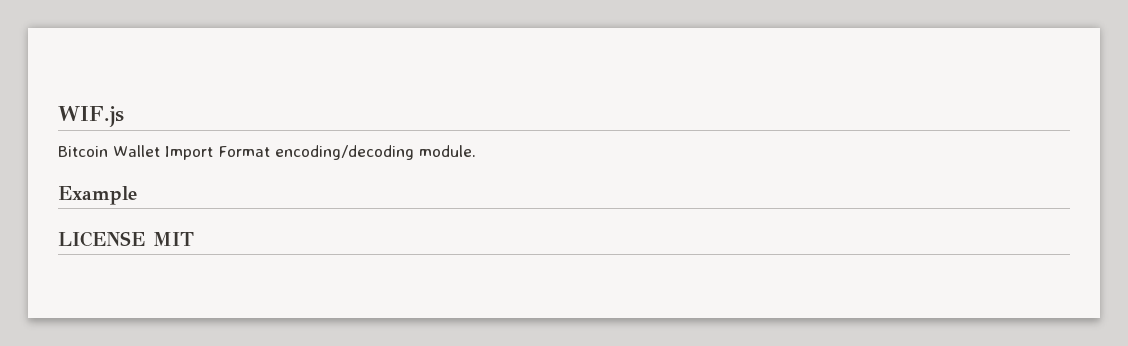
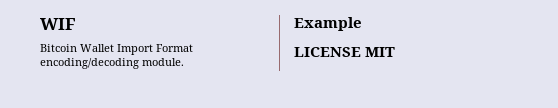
[58,106,124,127] WIF.js -> [40,18,76,30] WIF

